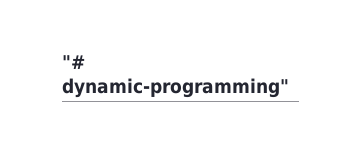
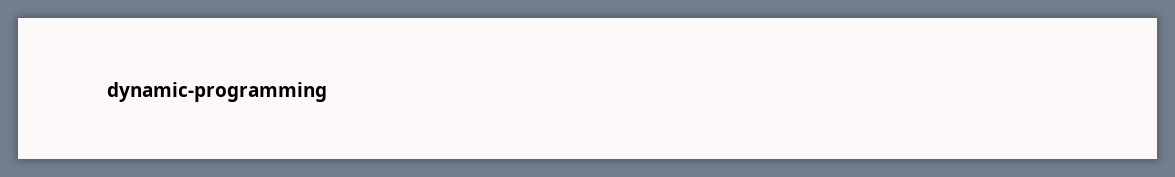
[62,55,85,69] [62,78,289,98] "# dynamic-programming" -> [107,82,327,102] dynamic-programming

